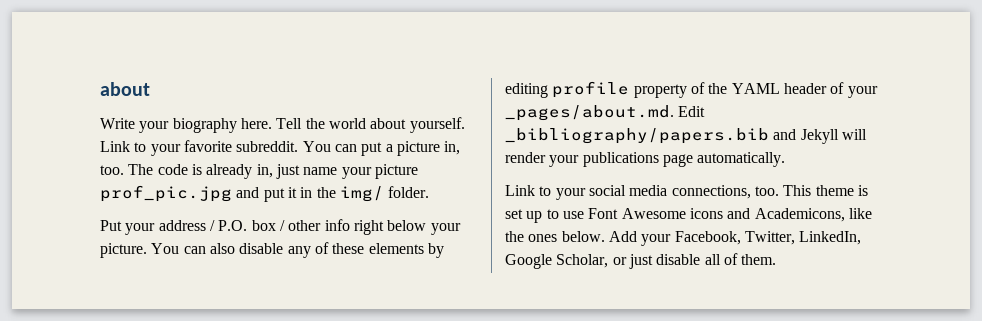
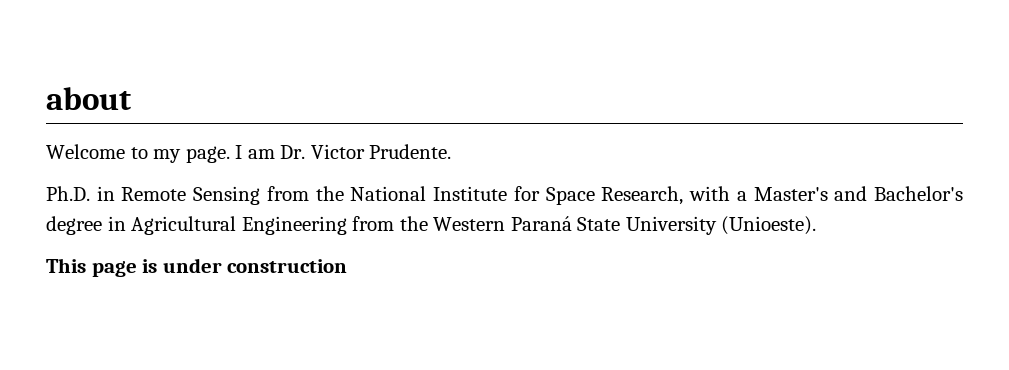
[100,117,465,133] [100,140,461,156] [100,164,418,179] [100,185,430,202] [100,219,461,235] [100,242,444,258] [505,81,878,98] [505,105,706,121] [505,128,867,144] [505,152,786,167] [505,185,868,200] [505,208,872,223] [505,231,862,246] [505,253,777,269] Write your biography here. Tell the world about yourself. Link to your favorite subreddit. You can put a picture in, too. The code is already in, just name your picture prof_pic.jpg and put it in the img/ folder. // Put your address / P.O. box / other info right below your picture. You can also disable any of these elements by editing profile property of the YAML header of your _pages/about.md. Edit _bibliography/papers.bib and Jekyll will render your publications page automatically. // Link to your social media connections, too. This theme is set up to use Font Awesome icons and Academicons, like the ones below. Add your Facebook, Twitter, LinkedIn, Google Scholar, or just disable all of them. -> [46,144,452,163] [46,186,964,205] [46,216,817,235] [46,258,348,277] Welcome to my page. I am Dr. Victor Prudente. // Ph.D. in Remote Sensing from the National Institute for Space Research, with a Master's and Bachelor's degree in Agricultural Engineering from the Western Paraná State University (Unioeste). // This page is under construction

